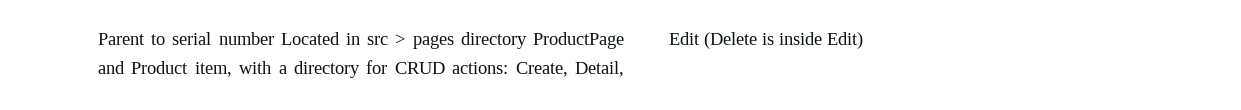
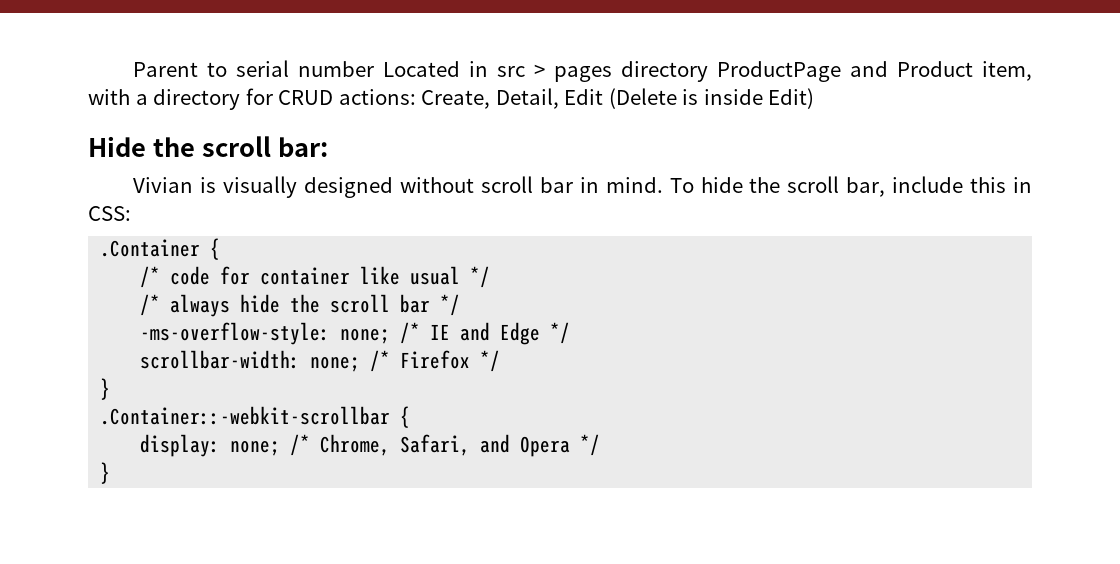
(863, 40) none -> [88,136,328,157] [133,176,1032,198] [88,206,131,221] [100,238,221,260] [140,266,491,288] [140,294,461,317] [140,322,571,345] [140,350,501,372] [100,378,111,400] [100,406,411,428] [140,434,601,457] [100,462,111,484] // Hide the scroll bar: // Vivian is visually designed without scroll bar in mind. To hide the scroll bar, include this in CSS: // .Container { // /* code for container like usual */ // /* always hide the scroll bar */ // -ms-overflow-style: none; /* IE and Edge */ // scrollbar-width: none; /* Firefox */ // } // .Container::-webkit-scrollbar { // display: none; /* Chrome, Safari, and Opera */ // }

